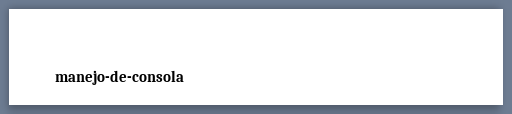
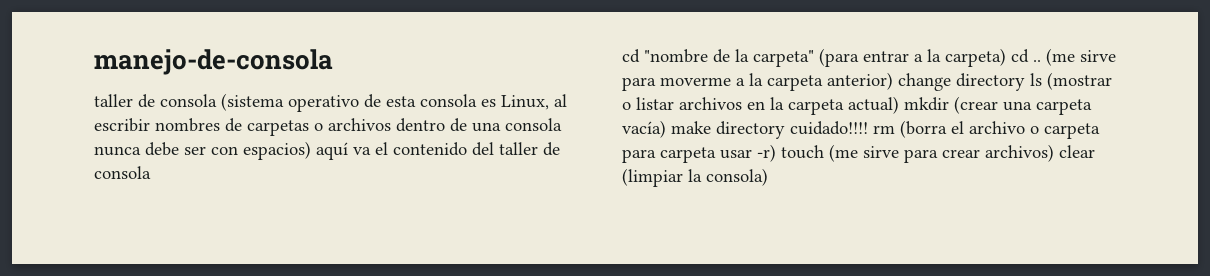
(184, 77) none -> [94,93,567,112] [94,118,562,136] [94,141,560,160] [94,166,151,179] [622,48,1116,67] [622,72,1112,91] [622,96,1092,115] [622,120,1100,139] [622,144,1095,163] [622,168,768,187] // taller de consola (sistema operativo de esta consola es Linux, al escribir nombres de carpetas o archivos dentro de una consola nunca debe ser con espacios) aquí va el contenido del taller de consola // cd "nombre de la carpeta" (para entrar a la carpeta) cd .. (me sirve para moverme a la carpeta anterior) change directory ls (mostrar o listar archivos en la carpeta actual) mkdir (crear una carpeta vacía) make directory cuidado!!!! rm (borra el archivo o carpeta para carpeta usar -r) touch (me sirve para crear archivos) clear (limpiar la consola)

